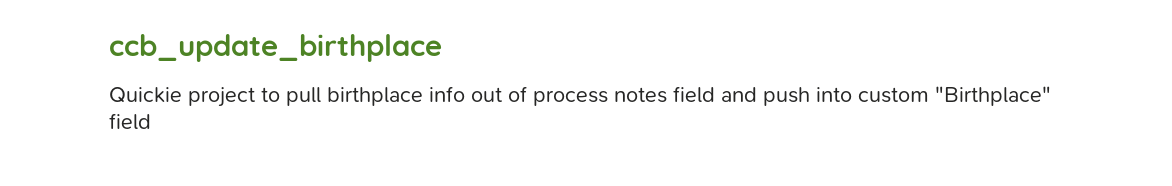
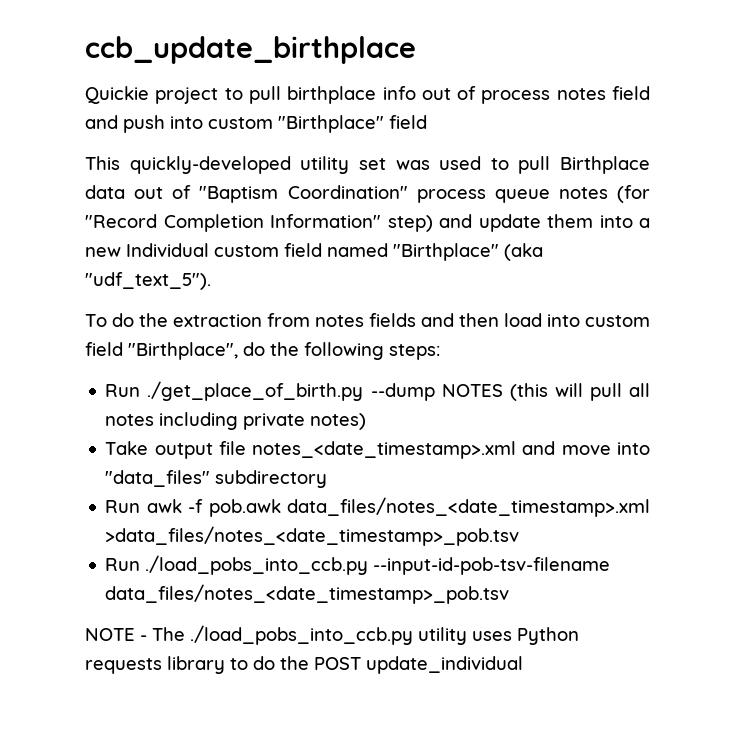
(151, 121) none -> [85,156,650,174] [85,185,650,203] [85,214,650,232] [85,243,543,261] [85,272,211,290] [85,313,650,327] [85,342,440,360] [105,381,650,401] [105,412,367,430] [105,441,650,459] [105,470,328,488] [105,497,650,517] [105,526,520,546] [105,555,611,575] [105,584,510,604] [85,625,579,645] [85,656,523,674] // This quickly-developed utility set was used to pull Birthplace data out of "Baptism Coordination" process queue notes (for "Record Completion Information" step) and update them into a new Individual custom field named "Birthplace" (aka "udf_text_5"). // To do the extraction from notes fields and then load into custom field "Birthplace", do the following steps: // Run ./get_place_of_birth.py --dump NOTES (this will pull all notes including private notes) // Take output file notes_<date_timestamp>.xml and move into "data_files" subdirectory // Run awk -f pob.awk data_files/notes_<date_timestamp>.xml >data_files/notes_<date_timestamp>_pob.tsv // Run ./load_pobs_into_ccb.py --input-id-pob-tsv-filename data_files/notes_<date_timestamp>_pob.tsv // NOTE - The ./load_pobs_into_ccb.py utility uses Python requests library to do the POST update_individual

